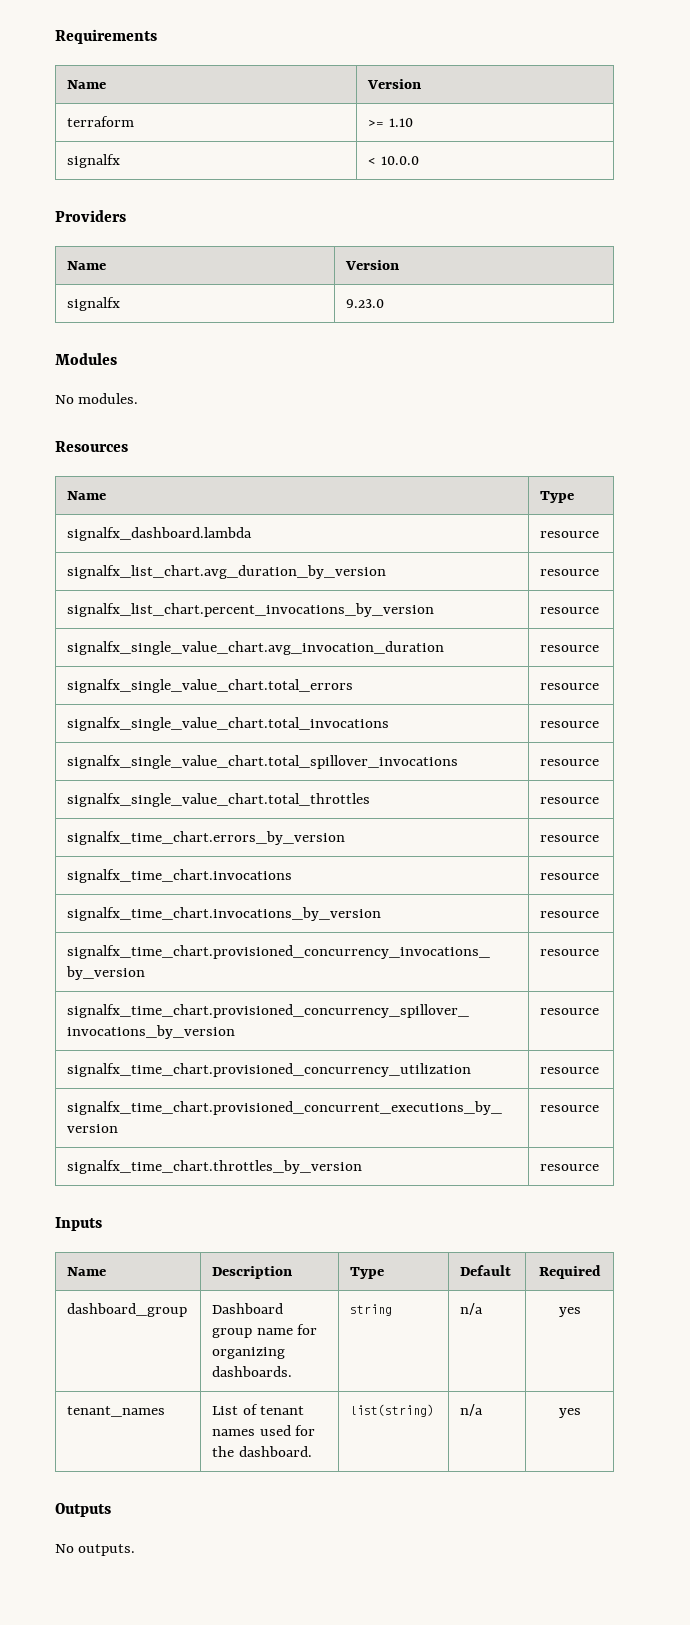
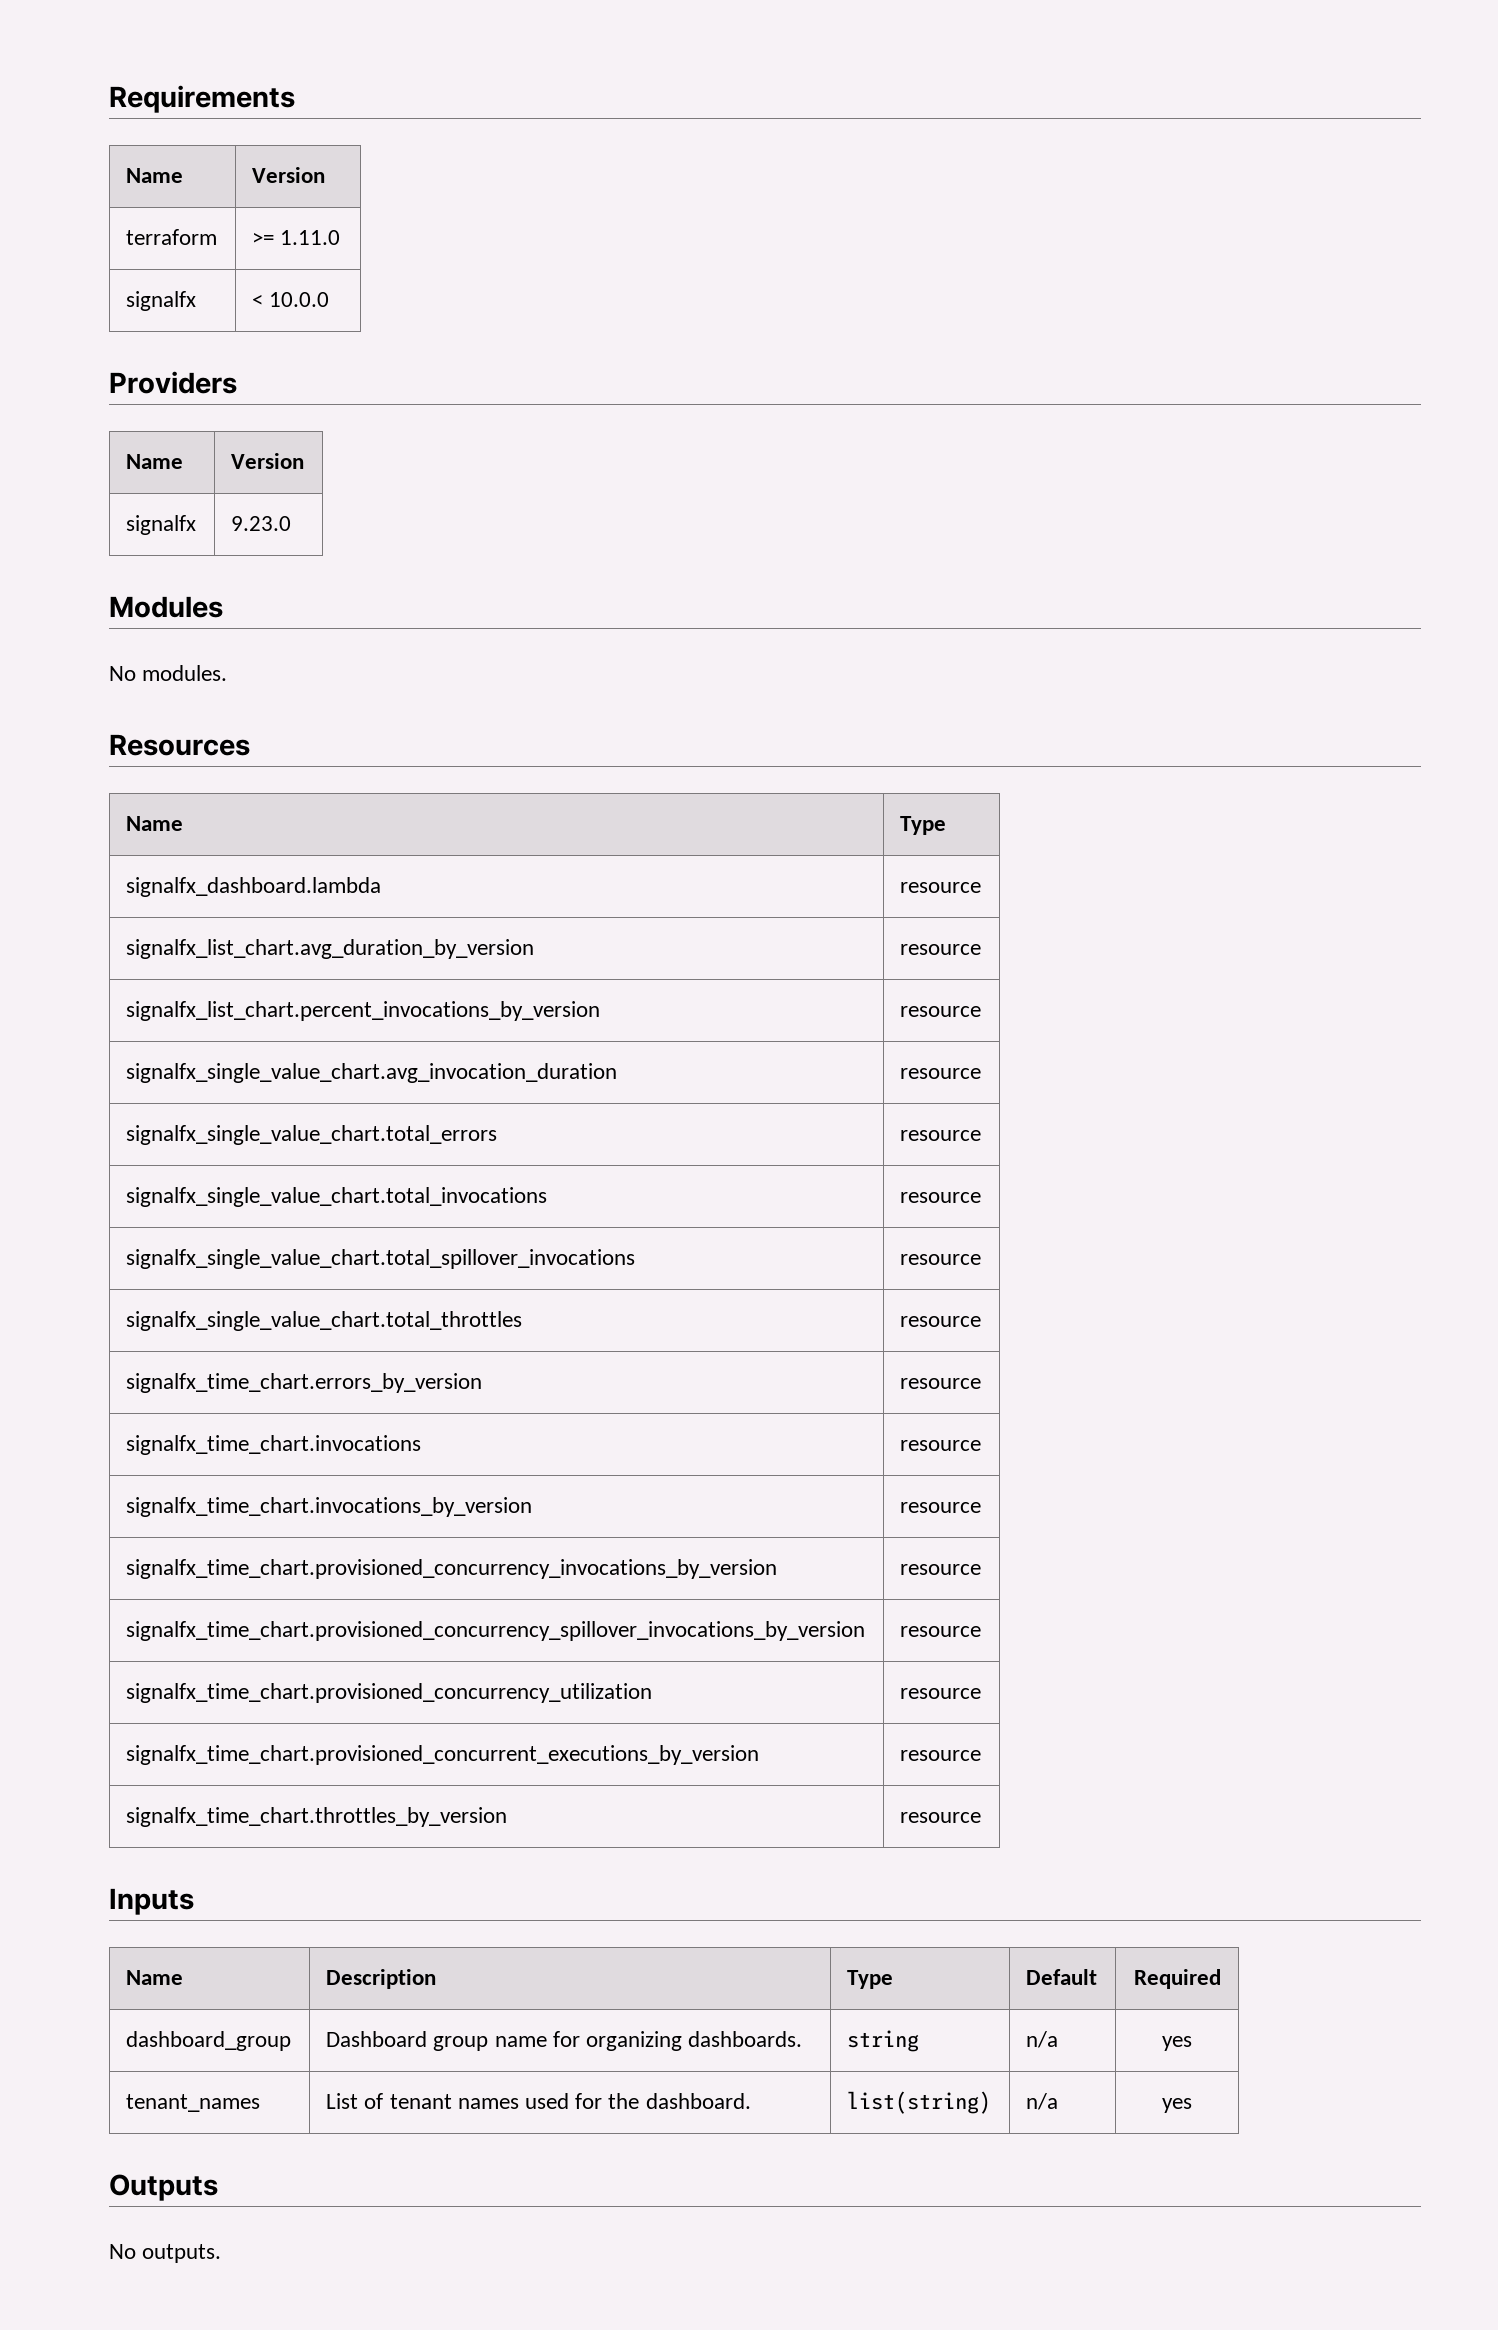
[388,118,413,127] 1.10 -> [280,230,341,245] 1.11.0

